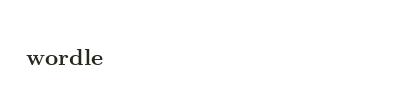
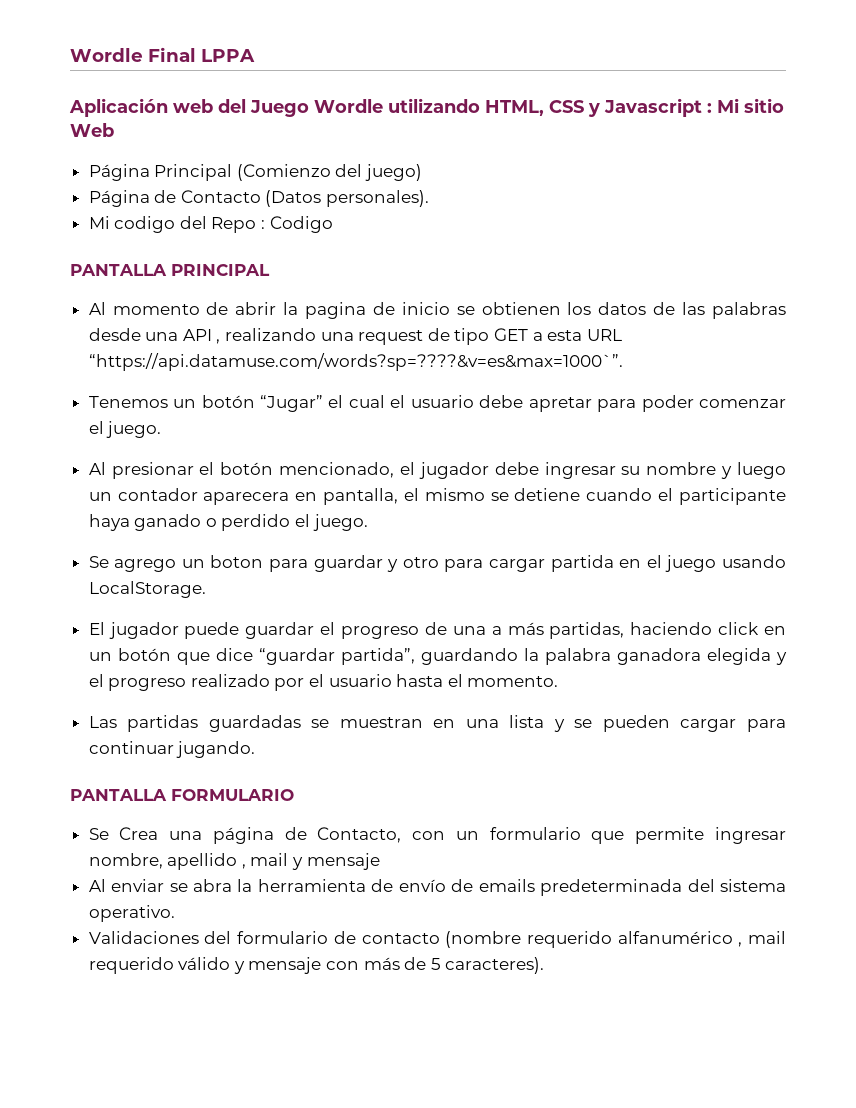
[26,49,103,65] wordle -> [70,47,255,62] [69,98,784,117] [70,123,114,137] [88,164,423,181] [88,190,430,207] [88,216,333,233] [70,264,270,276] [88,302,786,319] [88,328,622,345] [88,353,623,371] [88,395,786,412] [88,421,162,438] [88,462,787,479] [88,488,786,505] [88,514,368,531] [88,555,787,572] [88,581,206,598] [88,622,786,639] [88,648,787,665] [88,674,559,691] [88,715,786,732] [88,741,256,758] [70,789,294,801] [88,827,786,844] [88,853,380,870] [88,879,786,896] [88,905,175,922] [88,931,786,948] [88,957,545,974] Wordle Final LPPA // Aplicación web del Juego Wordle utilizando HTML, CSS y Javascript : Mi sitio Web // Página Principal (Comienzo del juego) // Página de Contacto (Datos personales). // Mi codigo del Repo : Codigo // PANTALLA PRINCIPAL // Al momento de abrir la pagina de inicio se obtienen los datos de las palabras desde una API , realizando una request de tipo GET a esta URL “https://api.datamuse.com/words?sp=????&v=es&max=1000`”. // Tenemos un botón “Jugar” el cual el usuario debe apretar para poder comenzar el juego. // Al presionar el botón mencionado, el jugador debe ingresar su nombre y luego un contador aparecera en pantalla, el mismo se detiene cuando el participante haya ganado o perdido el juego. // Se agrego un boton para guardar y otro para cargar partida en el juego usando LocalStorage. // El jugador puede guardar el progreso de una a más partidas, haciendo click en un botón que dice “guardar partida”, guardando la palabra ganadora elegida y el progreso realizado por el usuario hasta el momento. // Las partidas guardadas se muestran en una lista y se pueden cargar para continuar jugando. // PANTALLA FORMULARIO // Se Crea una página de Contacto, con un formulario que permite ingresar nombre, apellido , mail y mensaje // Al enviar se abra la herramienta de envío de emails predeterminada del sistema operativo. // Validaciones del formulario de contacto (nombre requerido alfanumérico , mail requerido válido y mensaje con más de 5 caracteres).

